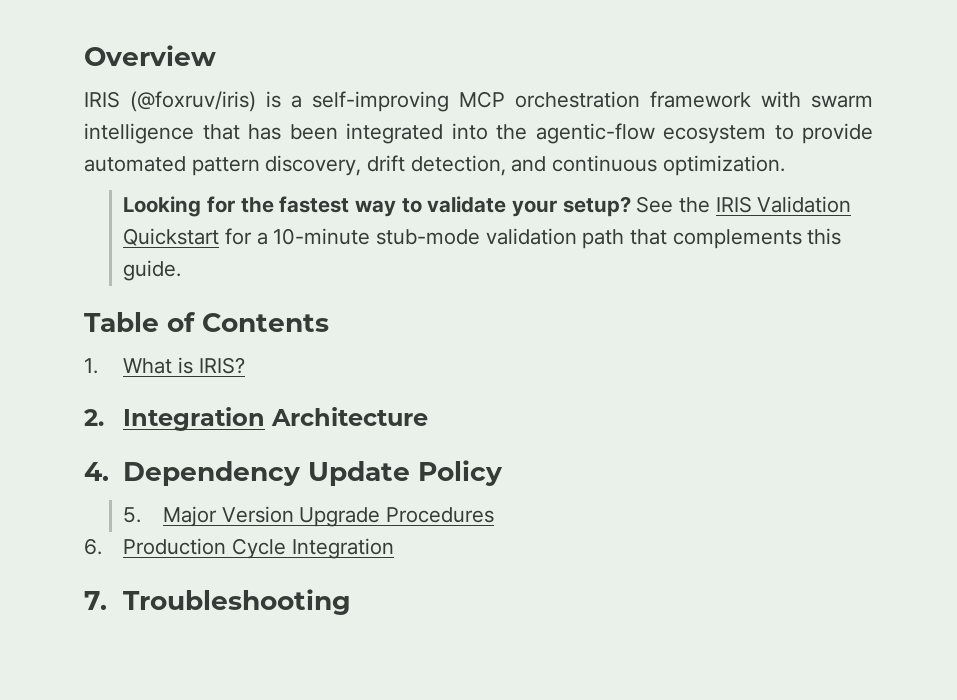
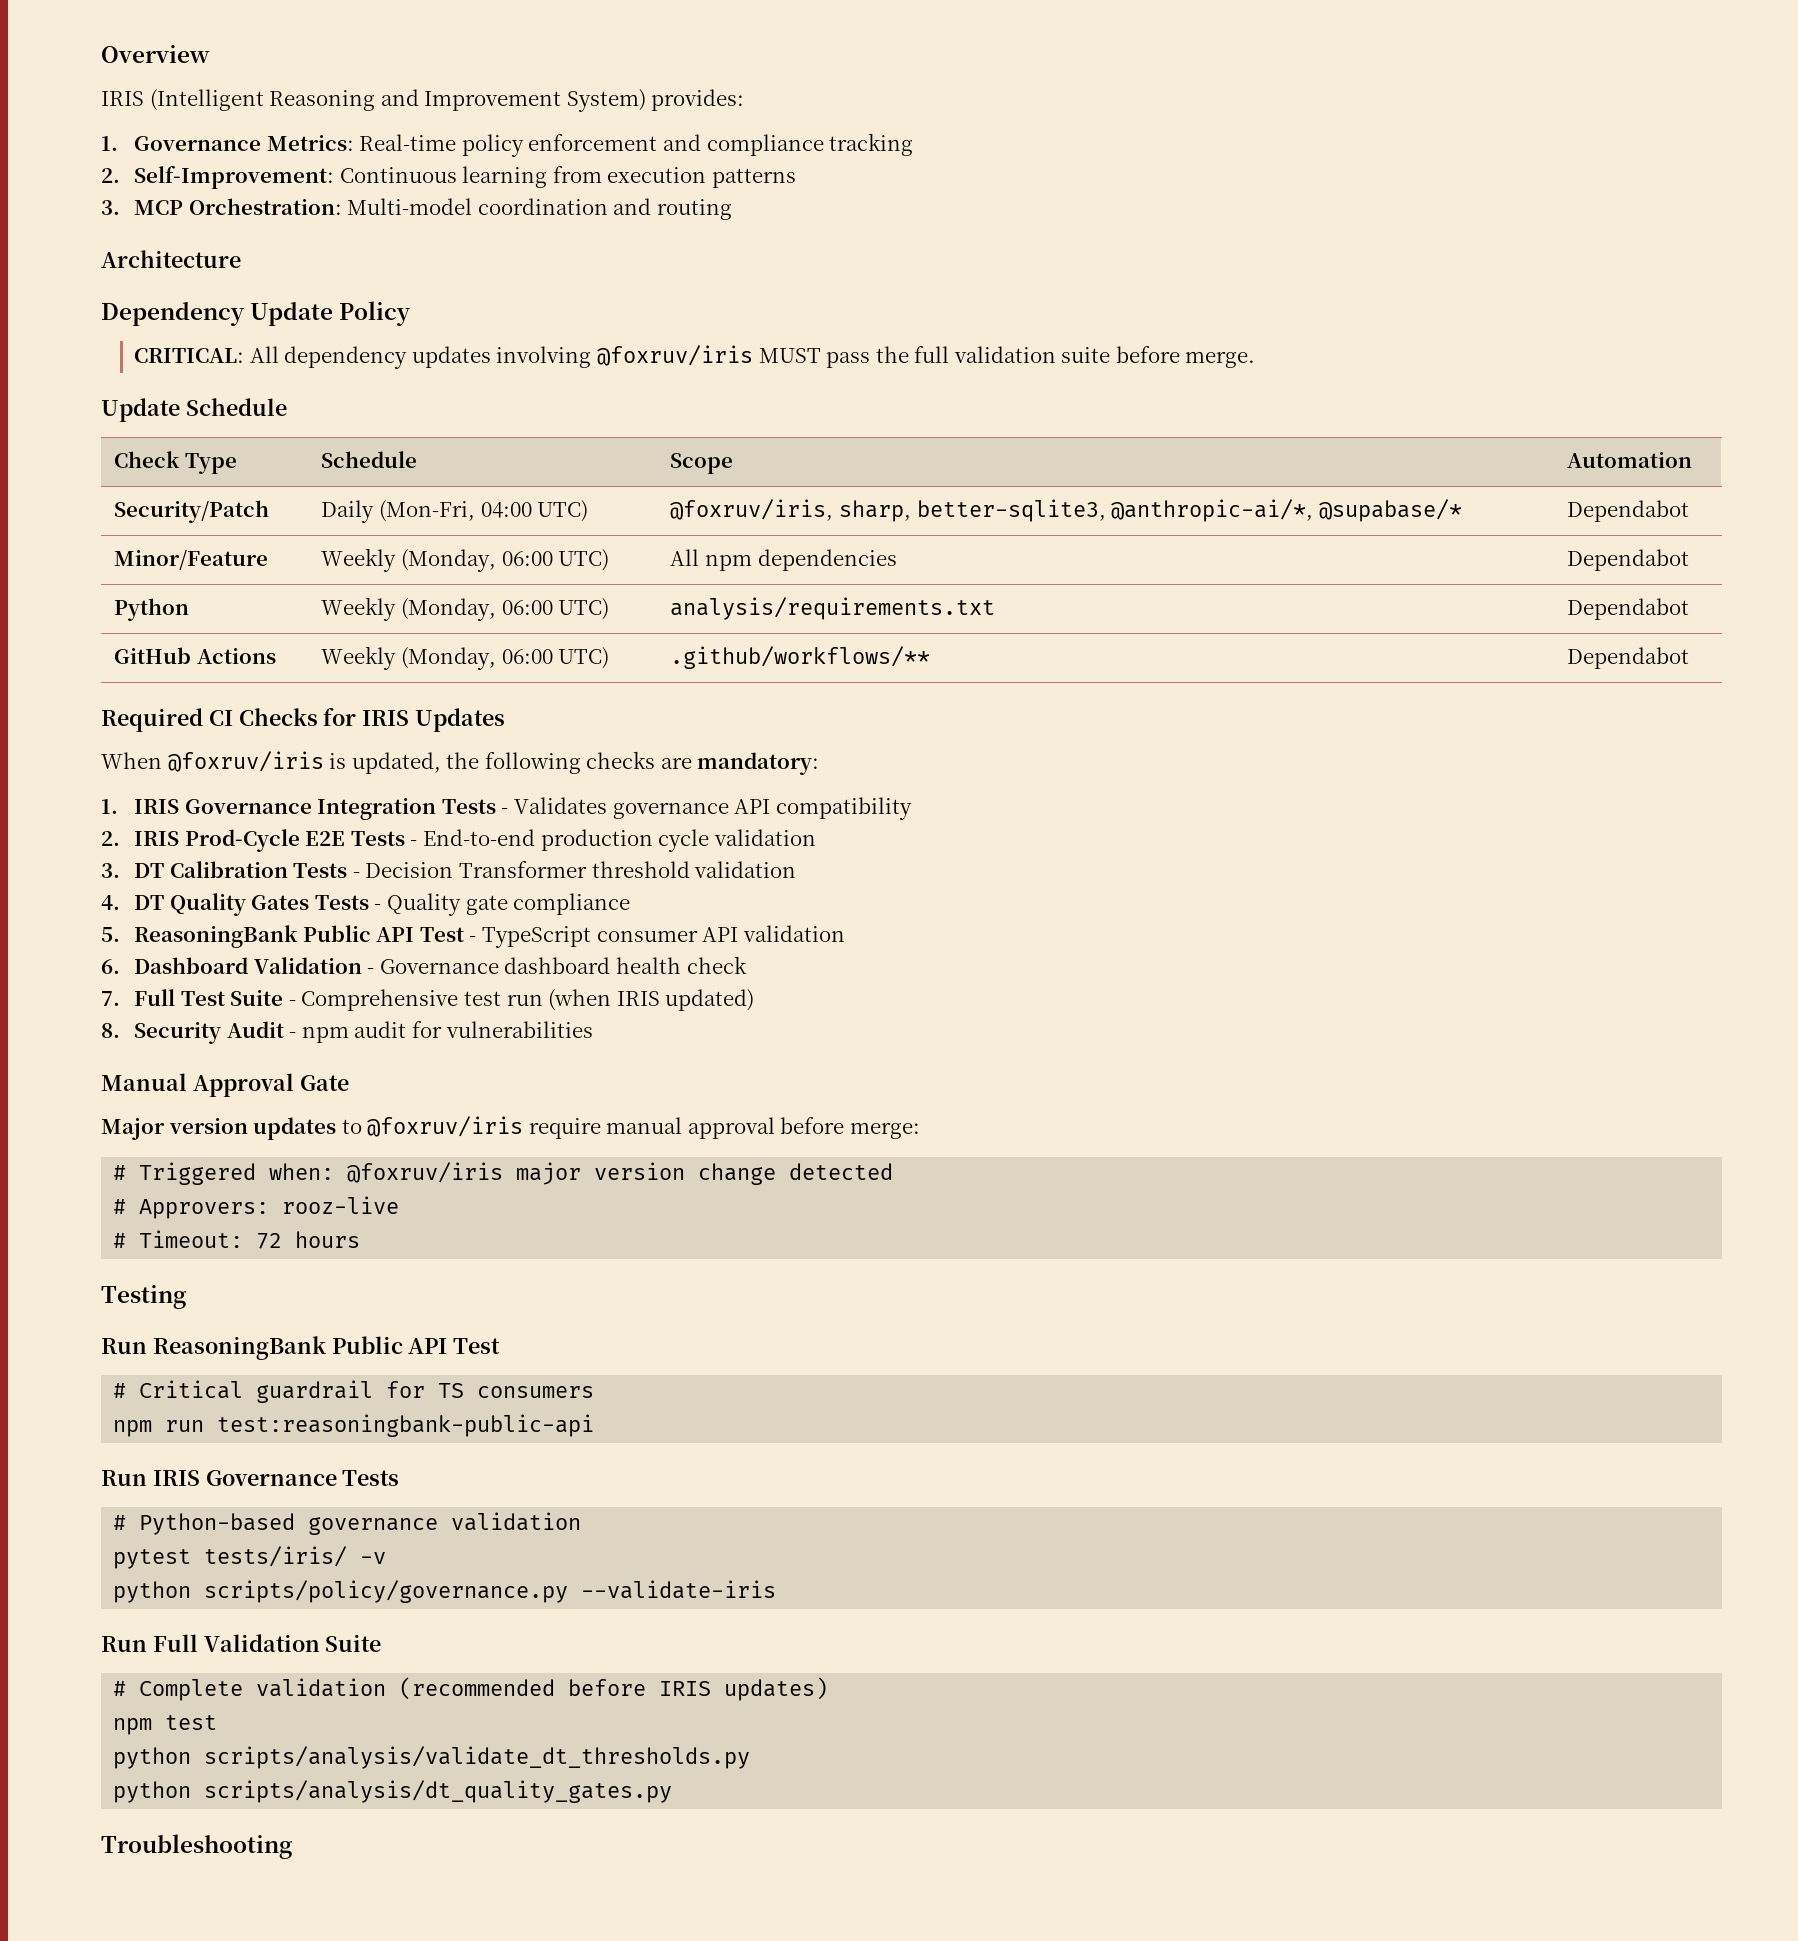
[130,91,873,112] [84,123,873,144] [84,155,785,176] [123,196,852,217] [123,228,842,249] [123,260,182,281] [84,312,329,332] [84,357,245,374] [84,407,266,431] (@foxruv/iris) is a self-improving MCP orchestration framework with swarm intelligence that has been integrated into the agentic-flow ecosystem to provide automated pattern discovery, drift detection, and continuous optimization. // Looking for the fastest way to validate your setup? See the IRIS Validation Quickstart for a 10-minute stub-mode validation path that complements this guide. // Table of Contents // 1. What is IRIS? // 2. Integration -> [149,89,745,112] [101,133,914,157] [101,166,796,189] [101,198,732,220] (Intelligent Reasoning and Improvement System) provides: // 1. Governance Metrics: Real-time policy enforcement and compliance tracking // 2. Self-Improvement: Continuous learning from execution patterns // 3. MCP Orchestration: Multi-model coordination and routing //
[84,462,109,481] 4. -> (241, 259) none
[123,506,494,527] [84,538,394,559] [84,591,107,610] 5. Major Version Upgrade Procedures // 6. Production Cycle Integration // 7. -> [134,345,1256,369] [101,398,287,422] [114,451,237,474] [321,451,418,468] [670,453,734,474] [1567,452,1693,468] [114,500,270,523] [321,500,589,523] [670,499,1462,522] [1567,500,1690,522] [114,550,269,570] [321,548,610,572] [670,549,897,571] [1567,549,1690,571] [114,598,190,621] [321,597,610,621] [670,597,996,620] [1567,598,1690,620] [114,647,276,664] [321,646,610,670] [670,646,931,669] [1567,647,1690,669] [101,708,506,732] [101,751,820,775] [101,797,912,820] [101,829,816,852] [101,861,797,878] [101,893,631,916] [101,925,845,948] [101,956,747,974] [101,989,755,1011] [101,1021,593,1044] [101,1073,349,1097] [101,1116,920,1140] [113,1162,894,1185] [113,1196,400,1219] [113,1230,361,1249] [101,1285,186,1309] [101,1336,501,1360] [113,1380,595,1403] [113,1414,595,1437] [101,1470,400,1486] [113,1512,582,1535] [113,1546,387,1569] [113,1580,777,1603] [101,1634,382,1652] [113,1677,829,1701] [113,1715,218,1735] [113,1746,751,1769] [113,1780,673,1803] CRITICAL: All dependency updates involving @foxruv/iris MUST pass the full validation suite before merge. // Update Schedule // Check Type | Schedule | Scope | Automation // Security/Patch | Daily (Mon-Fri, 04:00 UTC) | @foxruv/iris, sharp, better-sqlite3, @anthropic-ai/*, @supabase/* | Dependabot // Minor/Feature | Weekly (Monday, 06:00 UTC) | All npm dependencies | Dependabot // Python | Weekly (Monday, 06:00 UTC) | analysis/requirements.txt | Dependabot // GitHub Actions | Weekly (Monday, 06:00 UTC) | .github/workflows/** | Dependabot // Required CI Checks for IRIS Updates // When @foxruv/iris is updated, the following checks are mandatory: // 1. IRIS Governance Integration Tests - Validates governance API compatibility // 2. IRIS Prod-Cycle E2E Tests - End-to-end production cycle validation // 3. DT Calibration Tests - Decision Transformer threshold validation // 4. DT Quality Gates Tests - Quality gate compliance // 5. ReasoningBank Public API Test - TypeScript consumer API validation // 6. Dashboard Validation - Governance dashboard health check // 7. Full Test Suite - Comprehensive test run (when IRIS updated) // 8. Security Audit - npm audit for vulnerabilities // Manual Approval Gate // Major version updates to @foxruv/iris require manual approval before merge: // # Triggered when: @foxruv/iris major version change detected // # Approvers: rooz-live // # Timeout: 72 hours // Testing // Run ReasoningBank Public API Test // # Critical guardrail for TS consumers // npm run test:reasoningbank-public-api // Run IRIS Governance Tests // # Python-based governance validation // pytest tests/iris/ -v // python scripts/policy/governance.py --validate-iris // Run Full Validation Suite // # Complete validation (recommended before IRIS updates) // npm test // python scripts/analysis/validate_dt_thresholds.py // python scripts/analysis/dt_quality_gates.py //

